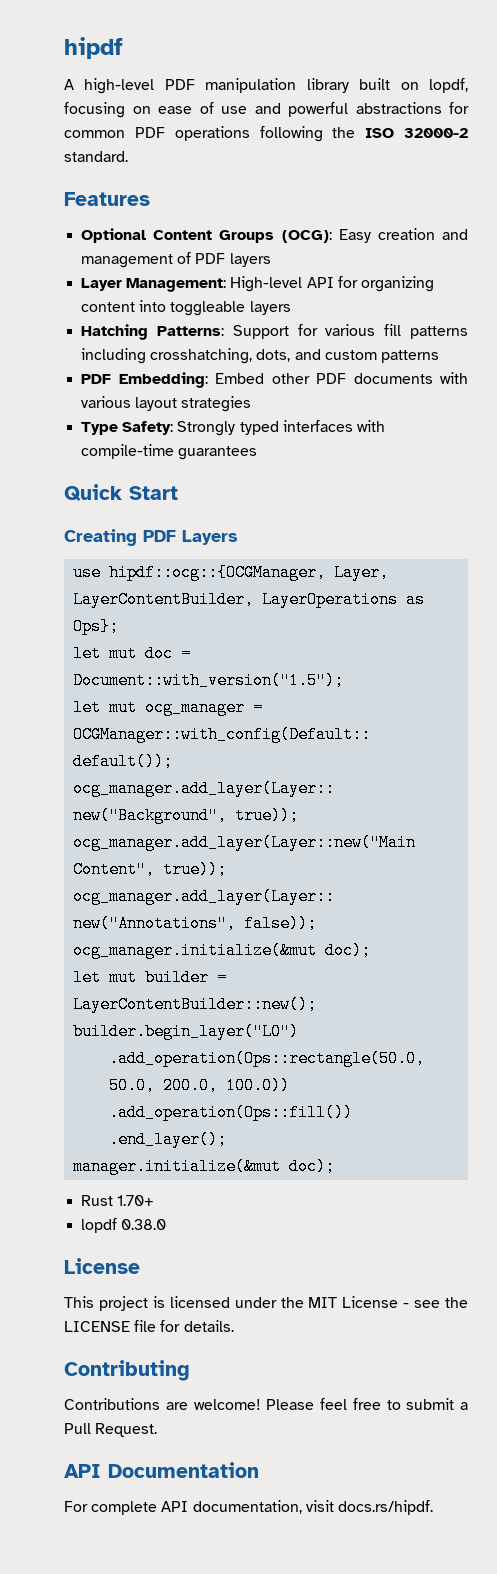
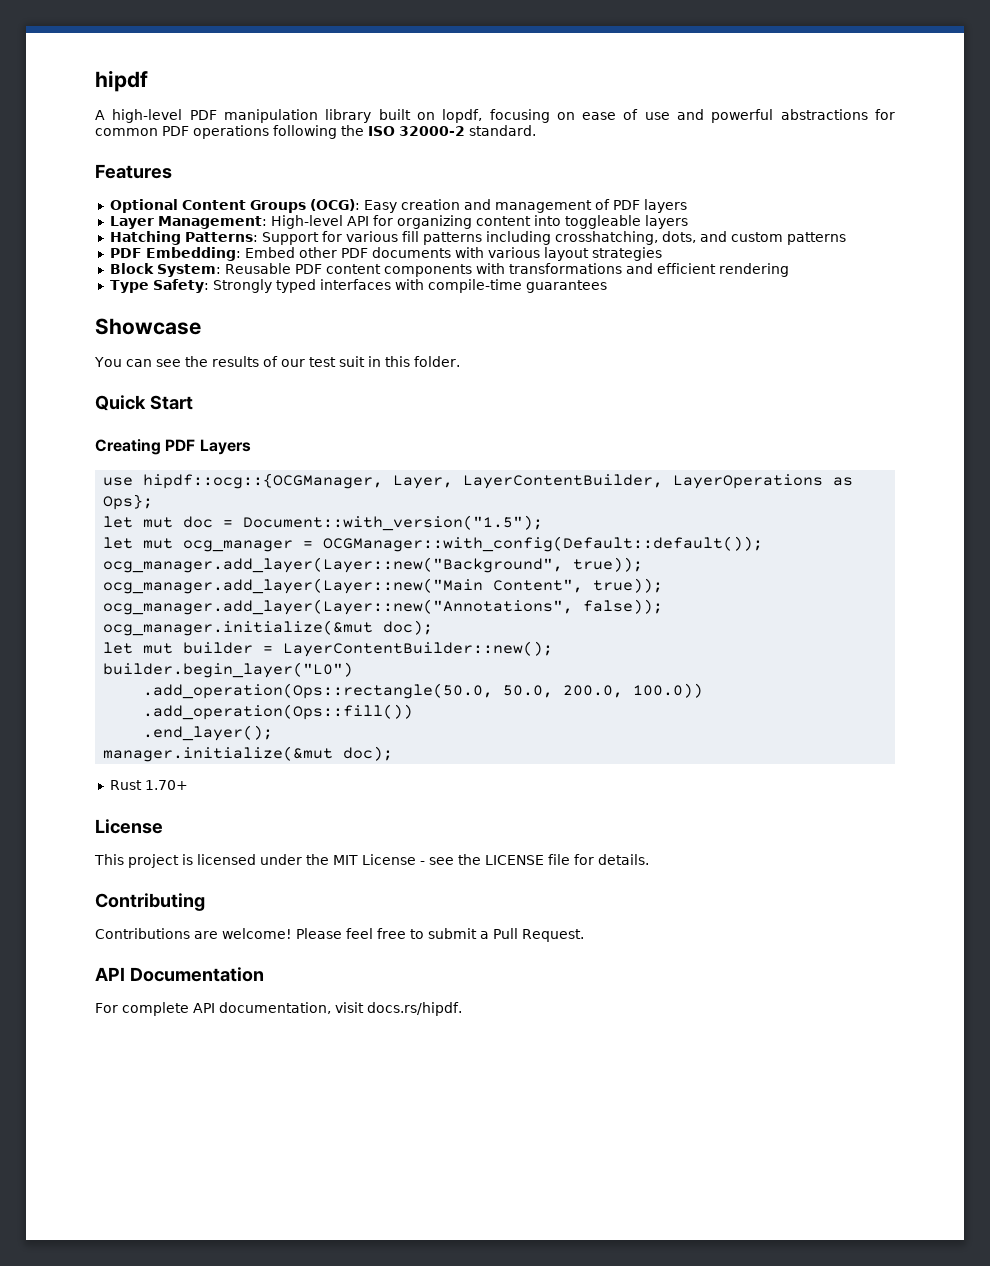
(252, 404) none -> [109,263,789,277] // Block System: Reusable PDF content components with transformations and efficient rendering
(258, 453) none -> [95,318,201,335] [94,356,460,367] // Showcase // You can see the results of our test suit in this folder.
[81,1218,167,1233] // lopdf 0.38.0 -> (188, 785) none

